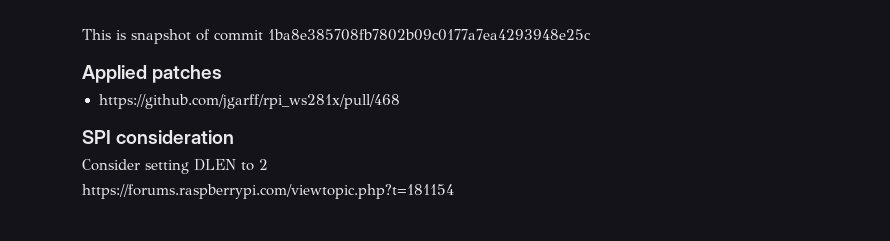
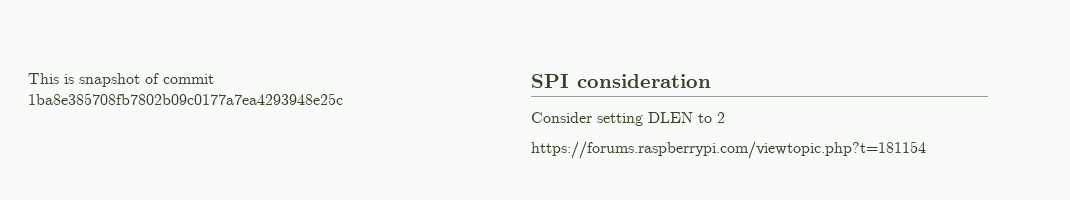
[82,65,223,83] [98,94,400,109] // Applied patches // https://github.com/jgarff/rpi_ws281x/pull/468 -> (343, 99) none

